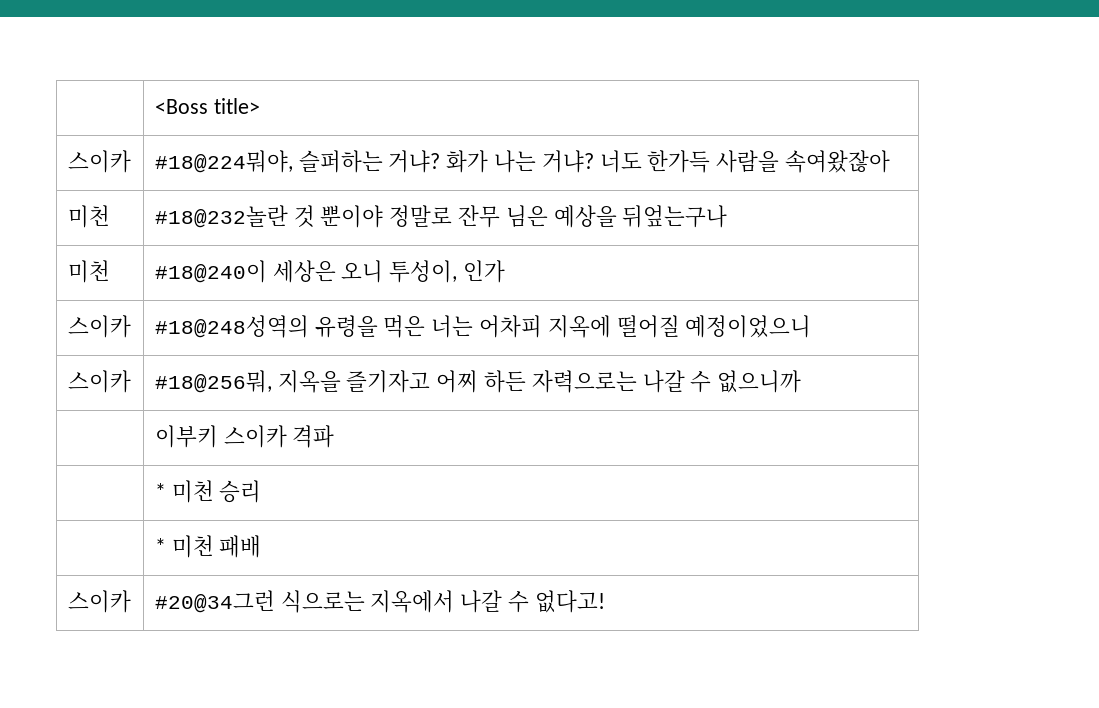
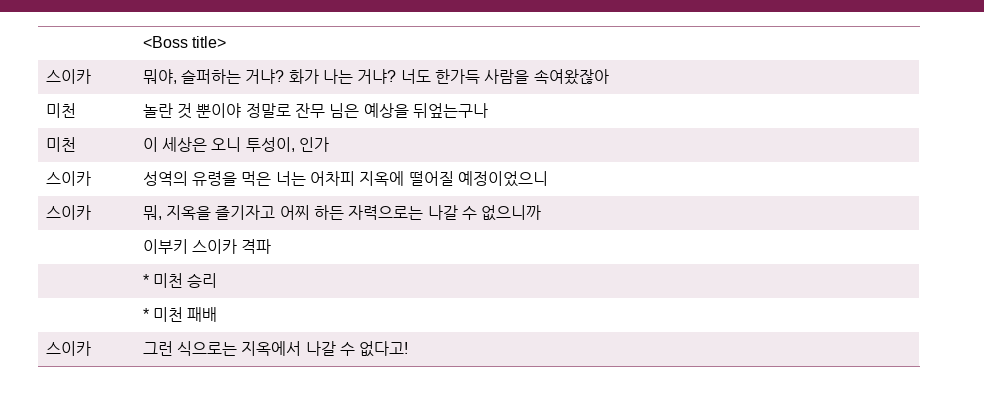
[154,150,293,173] #18@224뭐야, -> [142,69,177,84] 뭐야,
[154,205,288,228] #18@232놀란 -> [142,103,173,118] 놀란
[154,260,267,283] #18@240이 -> [142,137,158,152] 이
[154,315,309,338] #18@248성역의 -> [142,171,188,186] 성역의
[154,370,272,393] #18@256뭐, -> [142,205,162,220] 뭐,
[154,590,275,613] #20@34그런 -> [142,341,173,356] 그런

